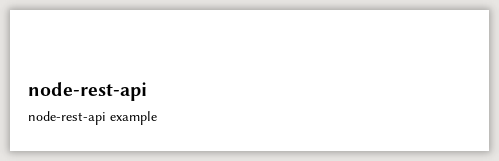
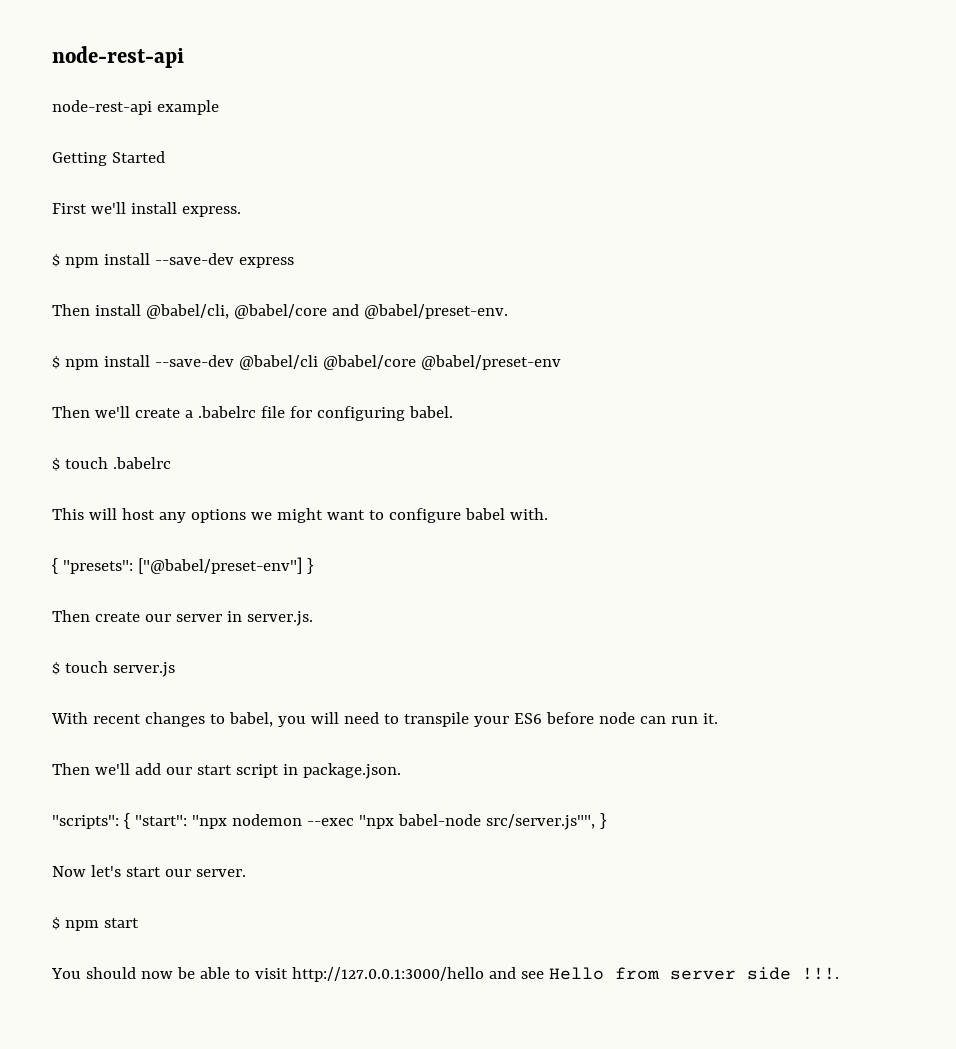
(157, 118) none -> [52,151,165,166] [52,202,241,217] [52,253,294,268] [52,304,508,319] [52,355,561,370] [52,406,453,421] [52,457,171,471] [52,508,548,523] [52,557,313,574] [52,610,313,626] [52,661,175,677] [51,712,718,727] [52,763,401,779] [52,813,606,830] [52,865,246,877] [52,917,139,931] [51,967,839,982] // Getting Started // First we'll install express. // $ npm install --save-dev express // Then install @babel/cli, @babel/core and @babel/preset-env. // $ npm install --save-dev @babel/cli @babel/core @babel/preset-env // Then we'll create a .babelrc file for configuring babel. // $ touch .babelrc // This will host any options we might want to configure babel with. // { "presets": ["@babel/preset-env"] } // Then create our server in server.js. // $ touch server.js // With recent changes to babel, you will need to transpile your ES6 before node can run it. // Then we'll add our start script in package.json. // "scripts": { "start": "npx nodemon --exec "npx babel-node src/server.js"", } // Now let's start our server. // $ npm start // You should now be able to visit http://127.0.0.1:3000/hello and see Hello from server side !!!.

